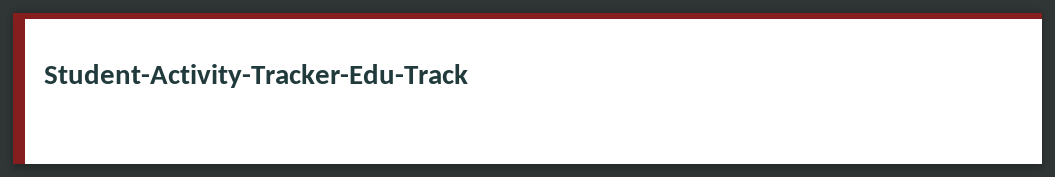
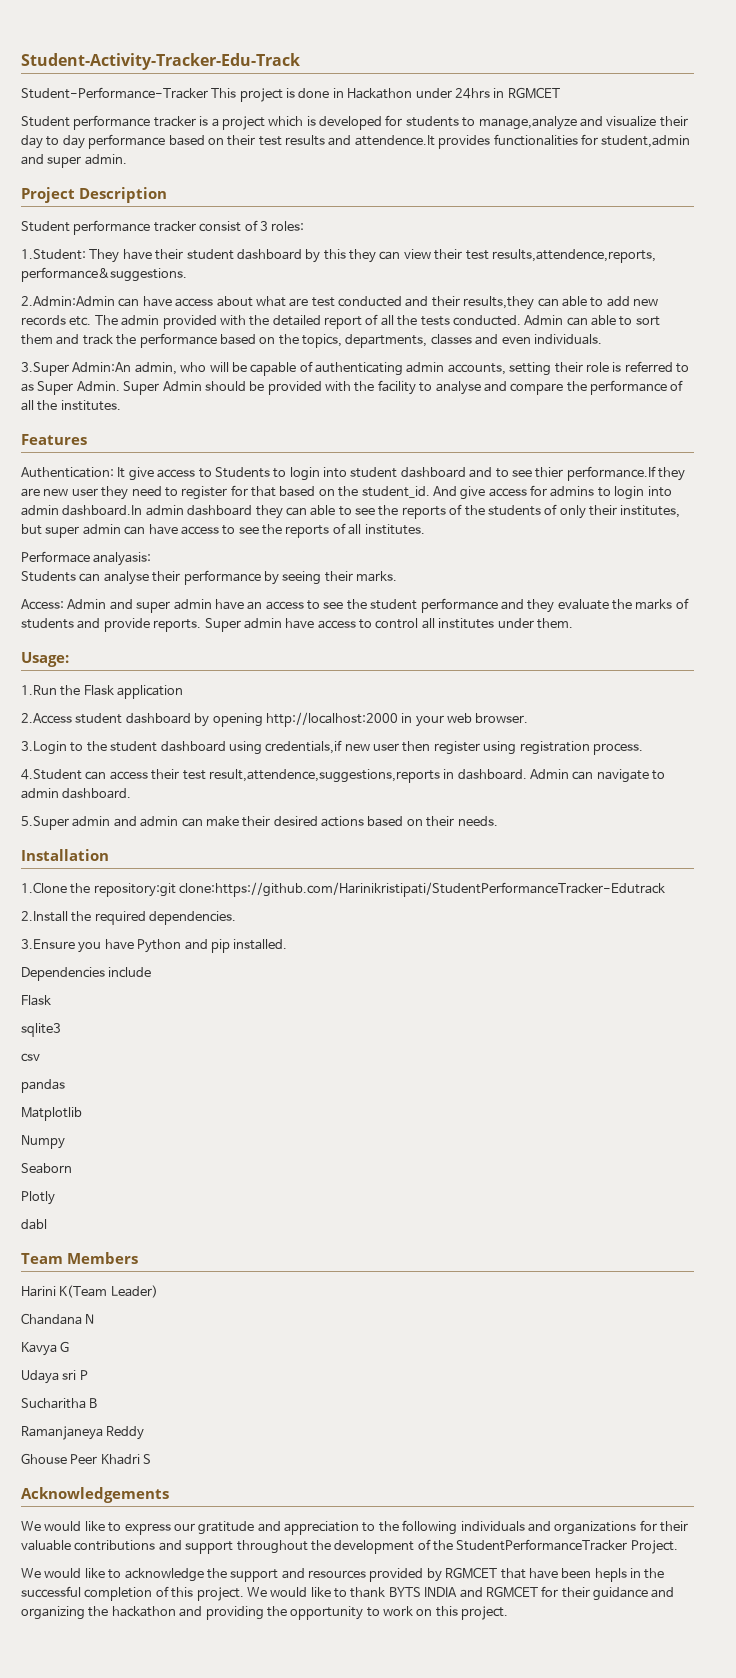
(468, 76) none -> [21,87,560,102] [21,115,688,130] [21,134,691,149] [21,154,127,168] [21,187,168,203] [21,220,305,235] [21,249,656,263] [21,267,187,282] [21,296,658,310] [21,314,660,329] [21,333,602,348] [21,361,689,376] [21,380,684,395] [21,400,121,411] [21,434,87,445] [21,466,685,481] [21,485,672,500] [21,504,681,519] [21,523,425,538] [21,551,152,566] [21,570,397,585] [21,598,689,613] [21,618,573,632] [21,652,69,667] [21,685,184,699] [21,712,529,727] [21,740,643,755] [21,769,666,783] [21,788,132,799] [21,816,498,830] [21,849,109,861] [21,882,666,897] [21,911,237,925] [21,939,288,953] [21,967,152,981] [21,995,51,1006] [21,1023,61,1037] [21,1053,40,1062] [21,1079,65,1093] [21,1107,82,1121] [21,1135,65,1149] [21,1163,72,1174] [21,1191,55,1205] [21,1219,47,1230] [21,1252,139,1264] [21,1285,158,1298] [21,1313,95,1325] [21,1341,70,1356] [21,1370,88,1384] [21,1398,98,1409] [21,1426,145,1440] [21,1453,152,1465] [21,1487,169,1503] [21,1520,688,1535] [21,1539,678,1554] [21,1567,665,1582] [21,1586,675,1601] [21,1606,509,1620] // Student-Performance-Tracker This project is done in Hackathon under 24hrs in RGMCET // Student performance tracker is a project which is developed for students to manage,analyze and visualize their day to day performance based on their test results and attendence.It provides functionalities for student,admin and super admin. // Project Description // Student performance tracker consist of 3 roles: // 1.Student: They have their student dashboard by this they can view their test results,attendence,reports, performance&suggestions. // 2.Admin:Admin can have access about what are test conducted and their results,they can able to add new records etc. The admin provided with the detailed report of all the tests conducted. Admin can able to sort them and track the performance based on the topics, departments, classes and even individuals. // 3.Super Admin:An admin, who will be capable of authenticating admin accounts, setting their role is referred to as Super Admin. Super Admin should be provided with the facility to analyse and compare the performance of all the institutes. // Features // Authentication: It give access to Students to login into student dashboard and to see thier performance.If they are new user they need to register for that based on the student_id. And give access for admins to login into admin dashboard.In admin dashboard they can able to see the reports of the students of only their institutes, but super admin can have access to see the reports of all institutes. // Performace analyasis: // Students can analyse their performance by seeing their marks. // Access: Admin and super admin have an access to see the student performance and they evaluate the marks of students and provide reports. Super admin have access to control all institutes under them. // Usage: // 1.Run the Flask application // 2.Access student dashboard by opening http://localhost:2000 in your web browser. // 3.Login to the student dashboard using credentials,if new user then register using registration process. // 4.Student can access their test result,attendence,suggestions,reports in dashboard. Admin can navigate to admin dashboard. // 5.Super admin and admin can make their desired actions based on their needs. // Installation // 1.Clone the repository:git clone:https://github.com/Harinikristipati/StudentPerformanceTracker-Edutrack // 2.Install the required dependencies. // 3.Ensure you have Python and pip installed. // Dependencies include // Flask // sqlite3 // csv // pandas // Matplotlib // Numpy // Seaborn // Plotly // dabl // Team Members // Harini K(Team Leader) // Chandana N // Kavya G // Udaya sri P // Sucharitha B // Ramanjaneya Reddy // Ghouse Peer Khadri S // Acknowledgements // We would like to express our gratitude and appreciation to the following individuals and organizations for their valuable contributions and support throughout the development of the StudentPerformanceTracker Project. // We would like to acknowledge the support and resources provided by RGMCET that have been hepls in the successful completion of this project. We would like to thank BYTS INDIA and RGMCET for their guidance and organizing the hackathon and providing the opportunity to work on this project.

